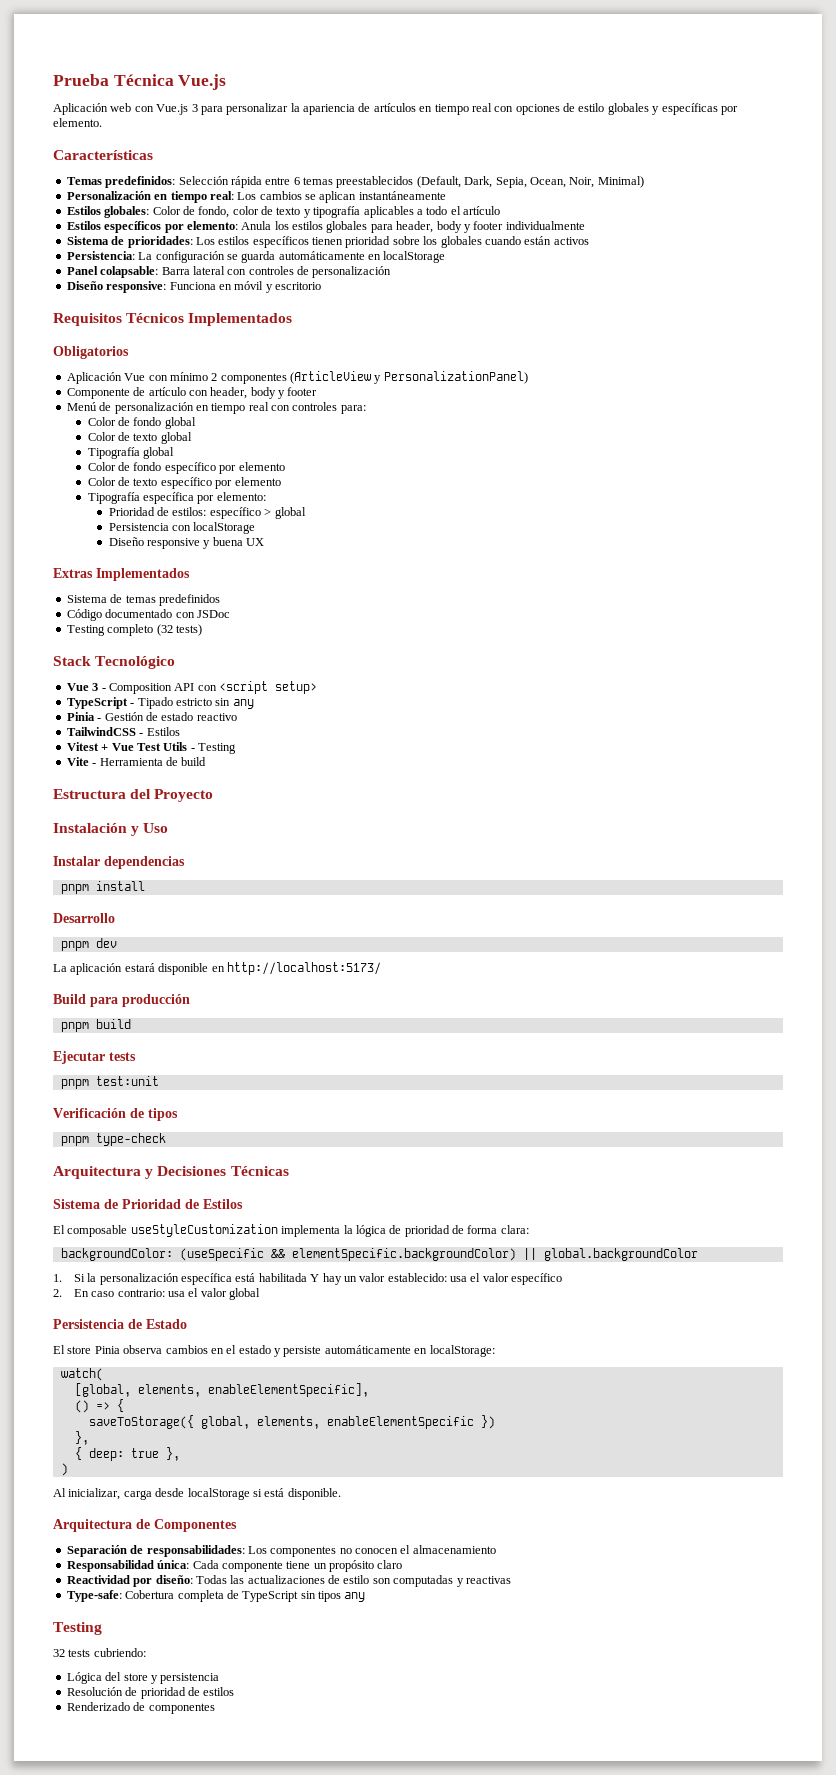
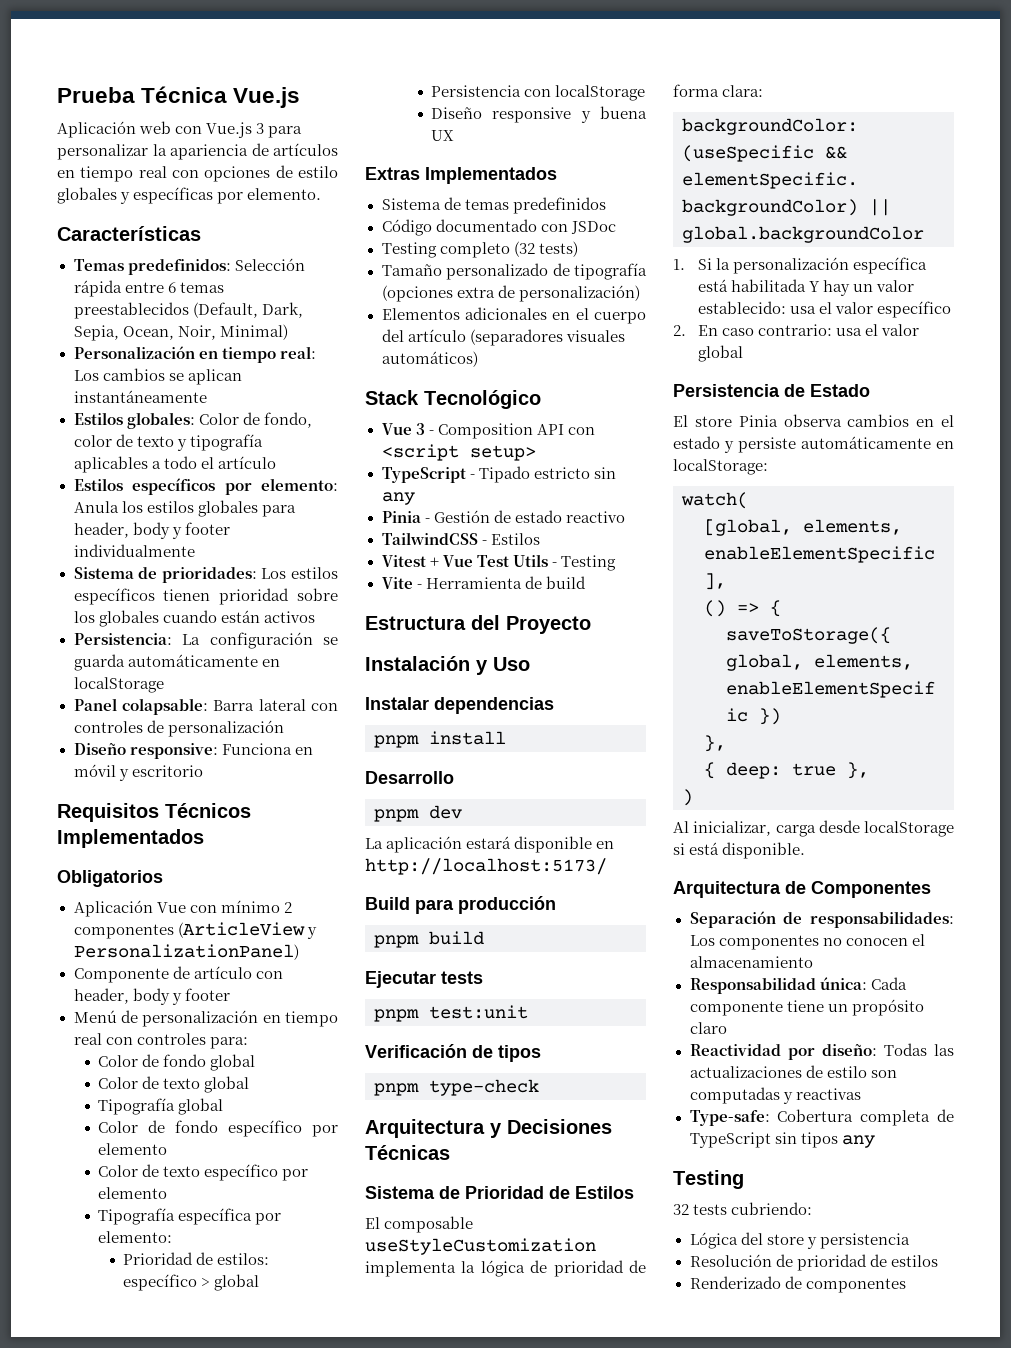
(202, 630) none -> [381,263,647,280] [381,285,640,302] [381,307,646,324] [381,329,625,346] [381,351,478,367] // Tamaño personalizado de tipografía (opciones extra de personalización) // Elementos adicionales en el cuerpo del artículo (separadores visuales automáticos)

